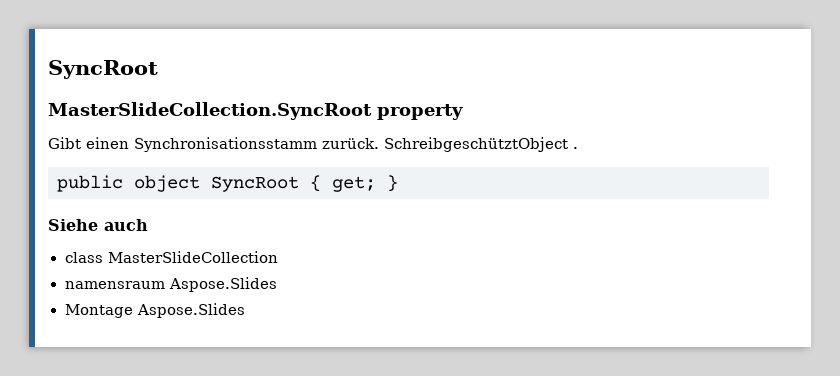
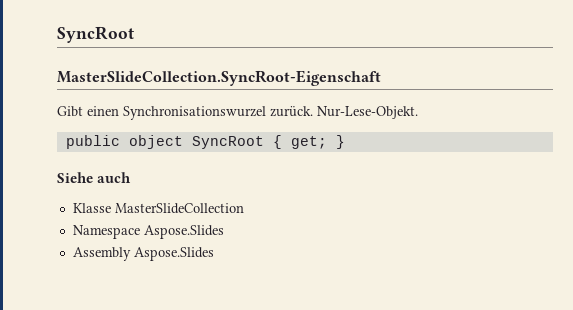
[48,102,463,120] MasterSlideCollection.SyncRoot property -> [57,70,381,86] MasterSlideCollection.SyncRoot-Eigenschaft
[134,137,578,152] Synchronisationsstamm zurück. SchreibgeschütztObject . -> [123,106,418,120] Synchronisationswurzel zurück. Nur-Lese-Objekt.
[64,252,103,263] class -> [72,203,111,213] Klasse
[64,281,165,289] namensraum -> [72,225,140,239] Namespace
[64,304,133,318] Montage -> [72,247,131,261] Assembly

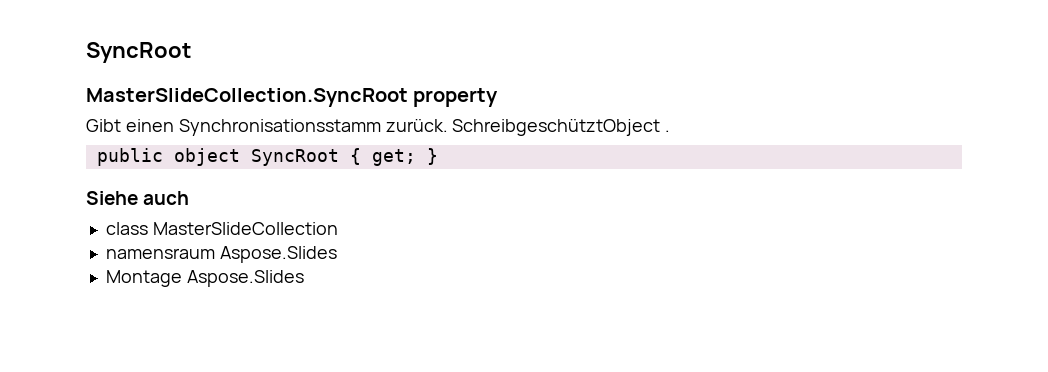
[57,70,381,86] MasterSlideCollection.SyncRoot-Eigenschaft -> [86,88,499,107] MasterSlideCollection.SyncRoot property
[123,106,418,120] Synchronisationswurzel zurück. Nur-Lese-Objekt. -> [178,119,671,136] Synchronisationsstamm zurück. SchreibgeschütztObject .
[72,203,111,213] Klasse -> [105,222,148,235] class
[72,225,140,239] Namespace -> [105,248,215,259] namensraum
[72,247,131,261] Assembly -> [105,270,182,287] Montage

